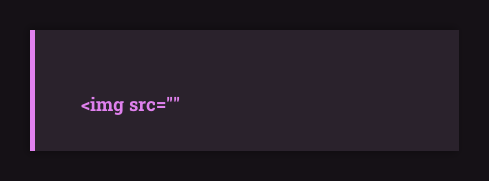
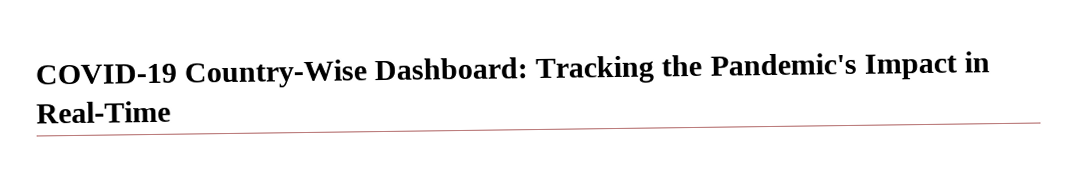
[81,96,180,115] <img src="" -> [35,51,990,89] [36,100,171,124] COVID-19 Country-Wise Dashboard: Tracking the Pandemic's Impact in Real-Time

